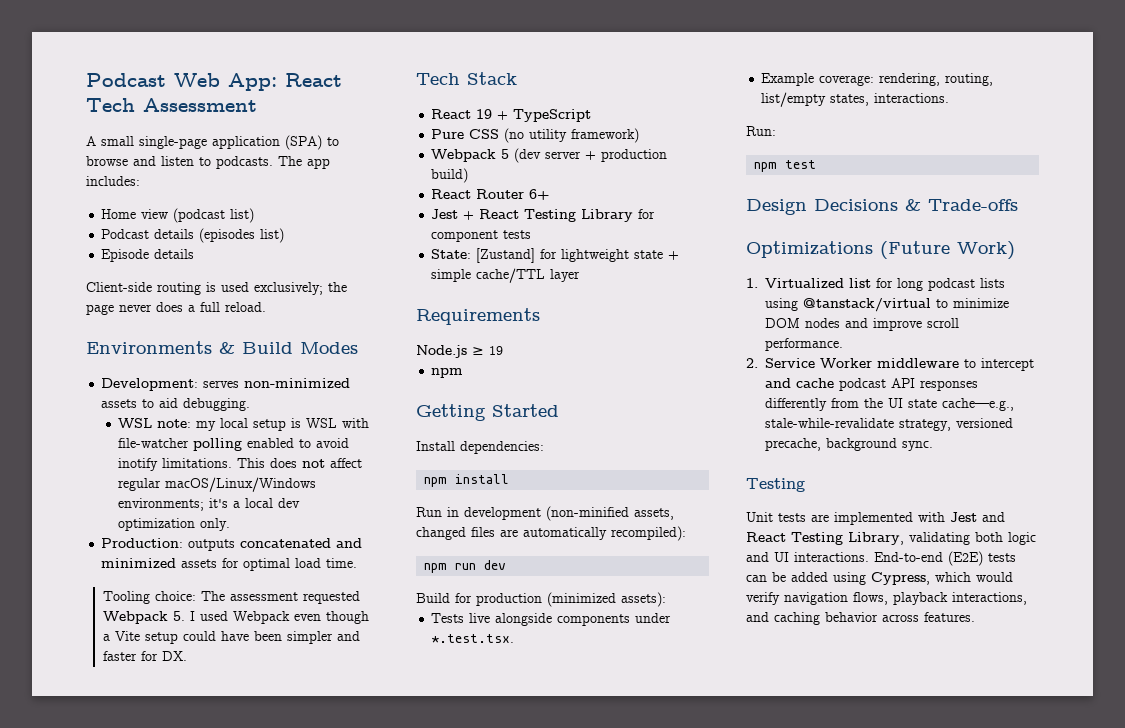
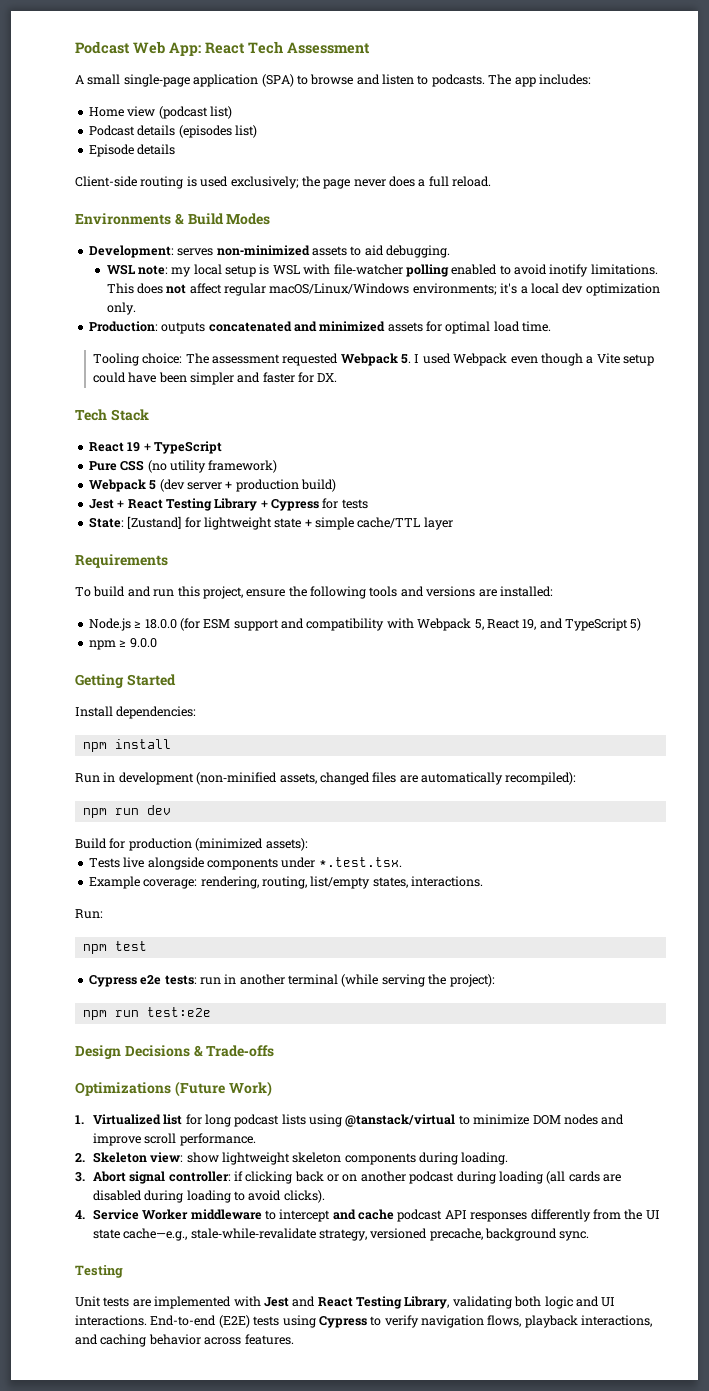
[431,189,551,200] // React Router 6+ -> (336, 485) none
[638,209,656,219] [431,230,499,242] for component -> [260,498,339,511] + Cypress for
[416,345,503,358] [431,368,464,378] Node.js ≥ 19 // npm -> [75,586,553,599] [88,618,642,631] [88,638,157,650] To build and run this project, ensure the following tools and versions are installed: // Node.js ≥ 18.0.0 (for ESM support and compatibility with Webpack 5, React 19, and TypeScript 5) // npm ≥ 9.0.0
(817, 164) none -> [88,974,495,987] [82,1007,211,1020] // Cypress e2e tests: run in another terminal (while serving the project): // npm run test:e2e
(758, 363) none -> [92,1152,509,1165] [75,1171,622,1184] [92,1190,325,1203] [75,1210,85,1219] Skeleton view: show lightweight skeleton components during loading. // 3. Abort signal controller: if clicking back or on another podcast during loading (all cards are disabled during loading to avoid clicks). // 4.
[746,572,1013,585] can be added using Cypress, which would -> [282,1315,382,1328] using Cypress to

